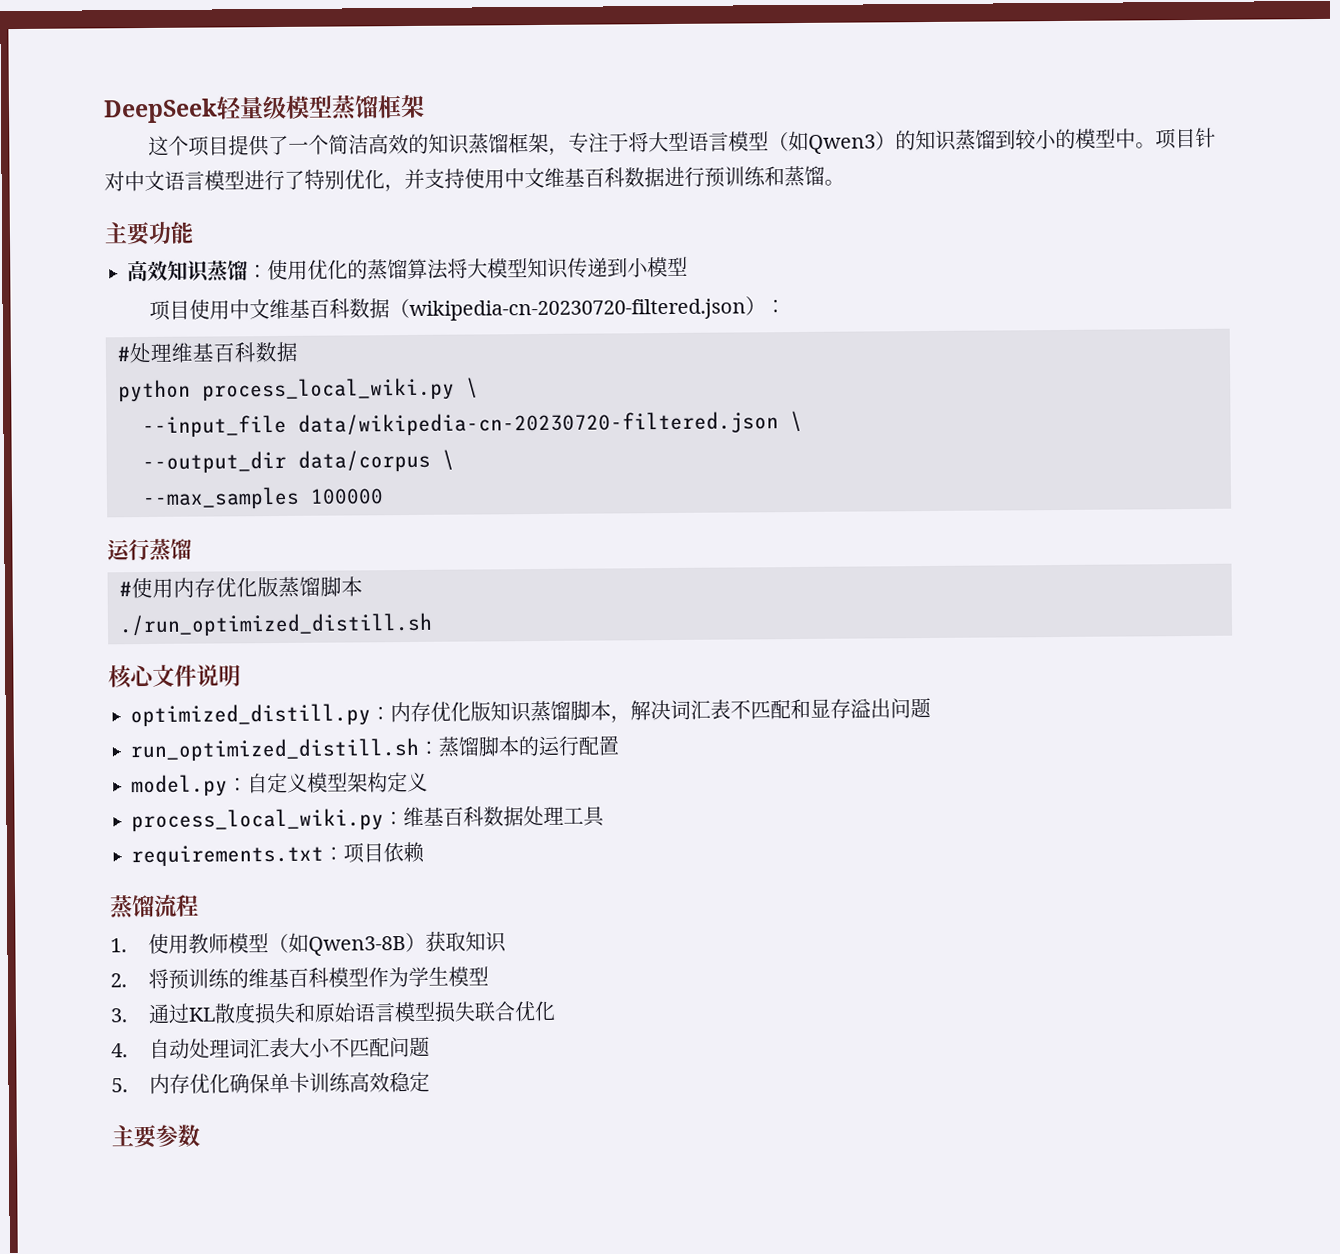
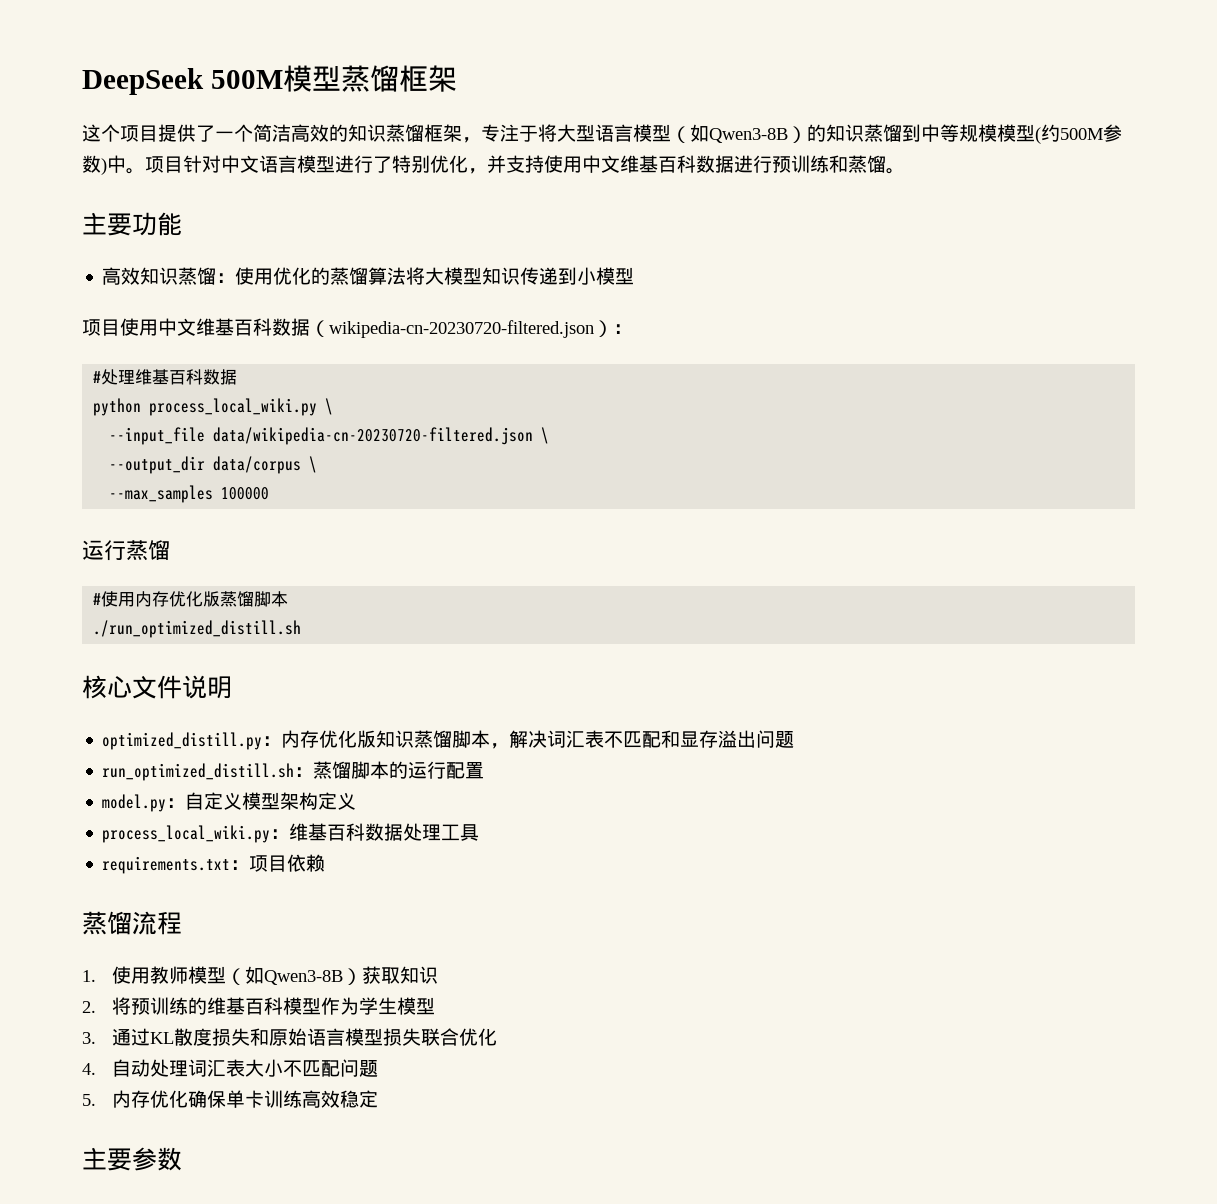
[216,95,287,120] 轻量级 -> [210,70,283,89] 500M
[808,134,877,154] Qwen3 -> [709,128,788,143] Qwen3-8B
[1015,128,1117,150] 较小的模型 -> [921,124,1122,144] [82,155,107,175] 中等规模模型(约500M参数)

